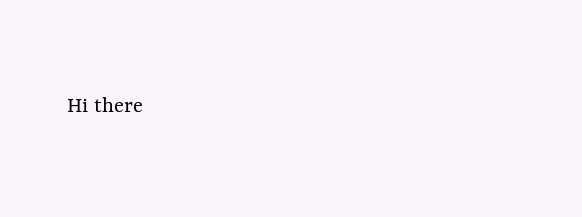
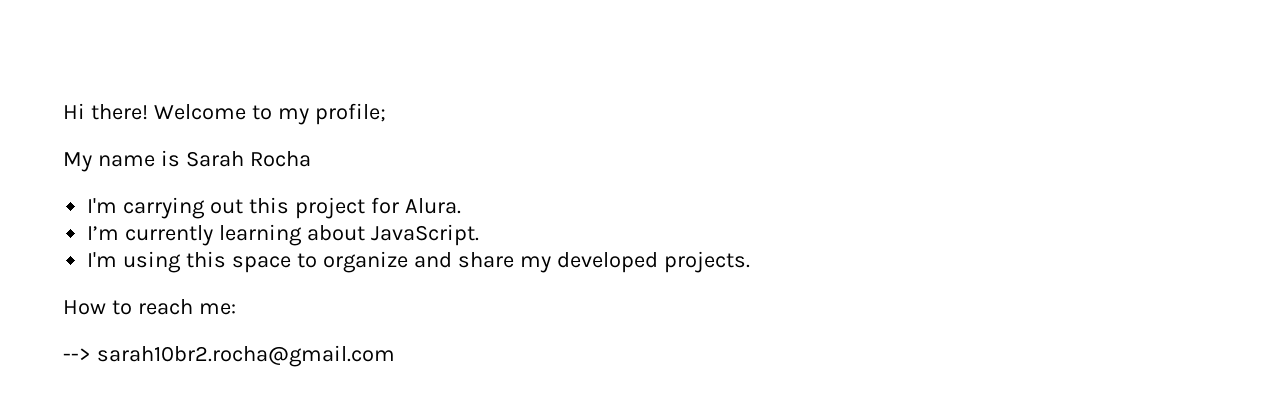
[94,97,144,112] there -> [90,103,386,125] [63,150,311,172] [87,197,461,219] [87,224,479,246] [87,251,750,273] [63,299,236,315] [63,345,395,367] there! Welcome to my profile; // My name is Sarah Rocha // I'm carrying out this project for Alura. // I’m currently learning about JavaScript. // I'm using this space to organize and share my developed projects. // How to reach me: // --> sarah10br2.rocha@gmail.com

